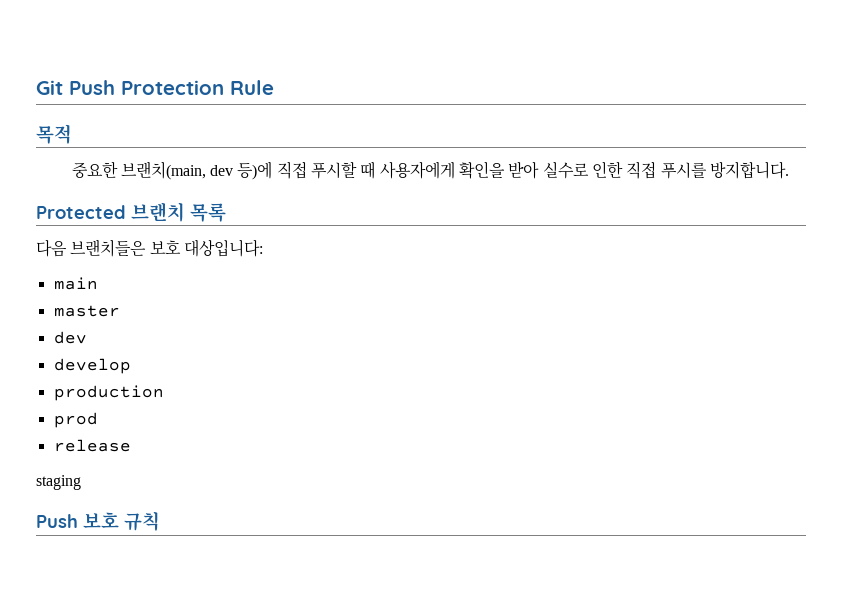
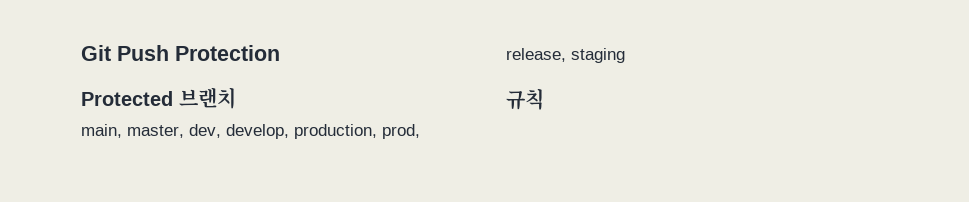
[230,80,274,95] [36,124,72,144] [71,161,790,180] [36,202,226,222] [36,239,263,257] [53,277,98,290] [53,305,120,317] [53,331,87,344] [53,358,131,374] [53,385,164,401] [53,412,98,428] [53,439,131,452] Rule // 목적 // 중요한 브랜치(main, dev 등)에 직접 푸시할 때 사용자에게 확인을 받아 실수로 인한 직접 푸시를 방지합니다. // Protected 브랜치 목록 // 다음 브랜치들은 보호 대상입니다: // main // master // dev // develop // production // prod // release // -> [81,87,236,109] [81,124,420,139] [506,48,566,62] // Protected 브랜치 // main, master, dev, develop, production, prod, release,
[36,512,119,528] Push 보호 -> (625, 55) none

